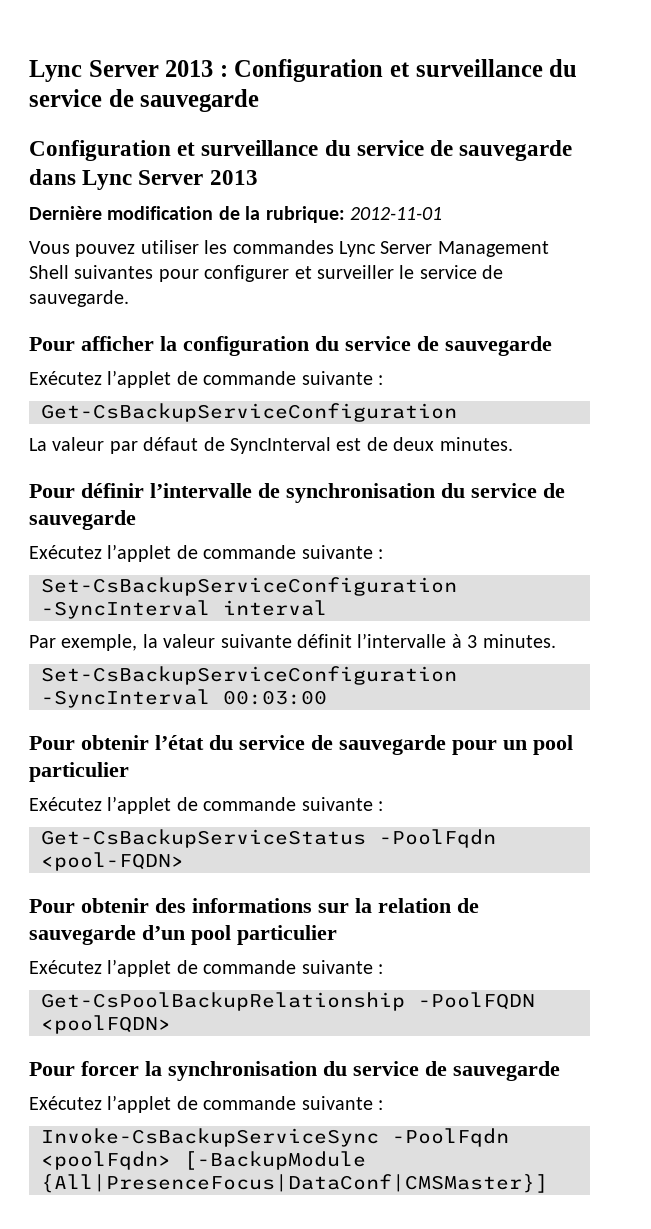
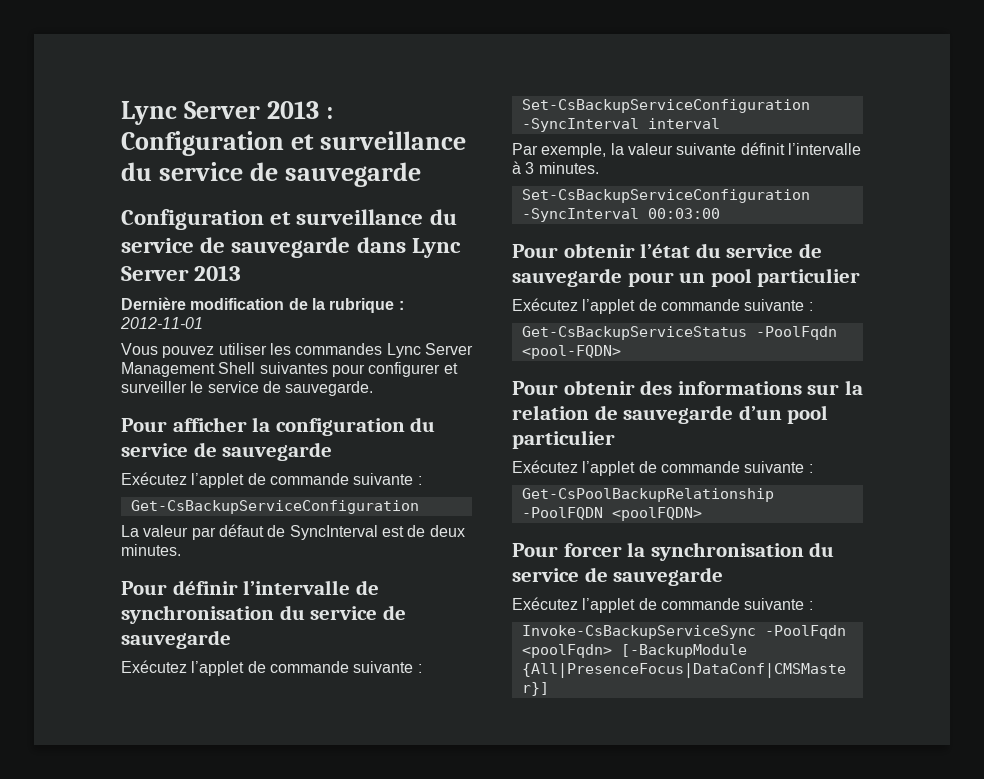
[265,206,345,223] rubrique: -> [329,298,404,313] rubrique :

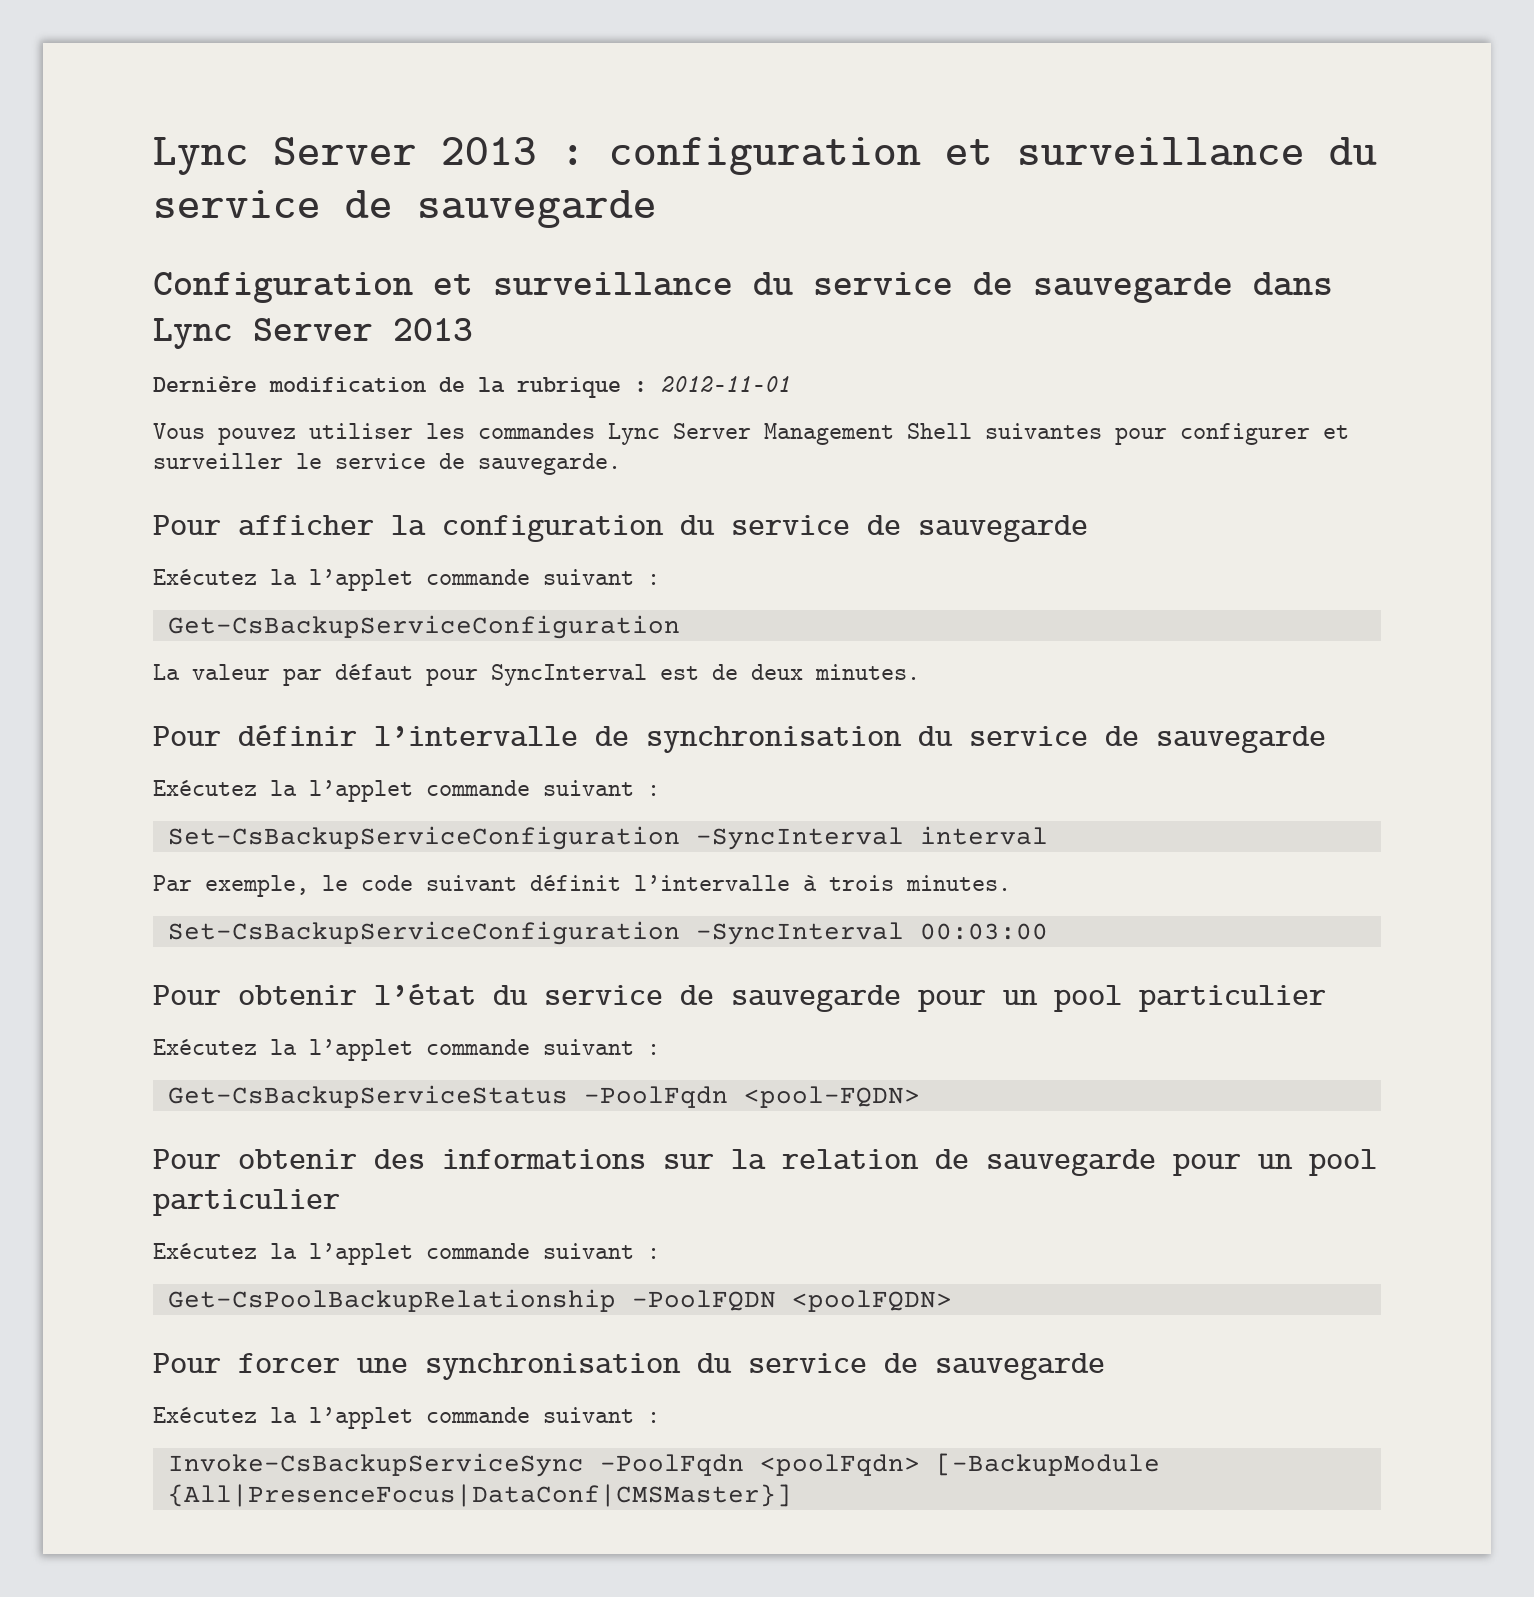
[121,131,284,156] Configuration -> [609,137,921,175] configuration
[191,473,414,488] l’applet de commande suivante -> [270,569,634,591] la l’applet commande suivant
[267,525,286,537] de -> [426,668,478,686] pour
[191,661,414,676] l’applet de commande suivante -> [270,780,634,802] la l’applet commande suivant
[610,143,737,155] la valeur suivante -> [322,875,517,891] le code suivant
[525,162,535,174] 3 -> [829,875,894,891] trois
[582,299,805,314] l’applet de commande suivante -> [270,1039,634,1061] la l’applet commande suivant
[738,405,829,424] [512,430,615,449] [512,460,805,476] d’un pool particulier // Exécutez l’applet de commande suivante -> [1173,1149,1377,1176] [153,1189,340,1216] [153,1243,634,1265] pour un pool particulier // Exécutez la l’applet commande suivant
[627,542,835,561] [512,567,724,586] [512,597,805,613] la synchronisation du service de sauvegarde // Exécutez l’applet de commande suivante -> [357,1353,1105,1380] [153,1407,634,1429] une synchronisation du service de sauvegarde // Exécutez la l’applet commande suivant

